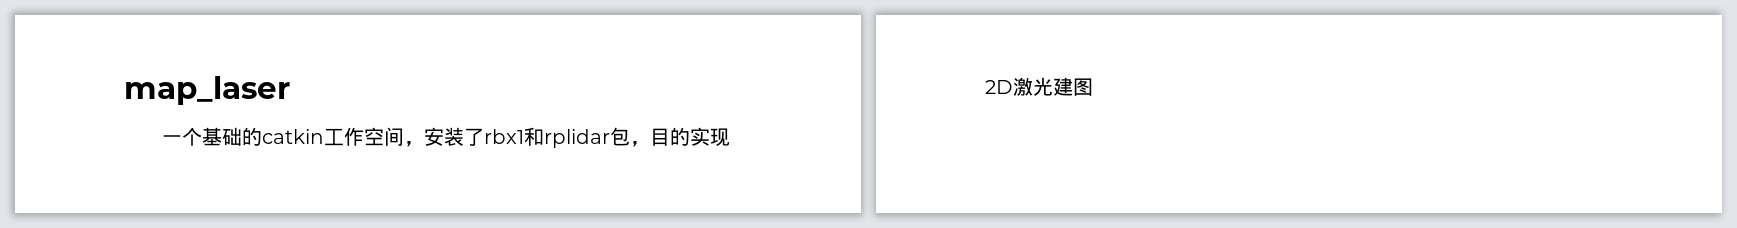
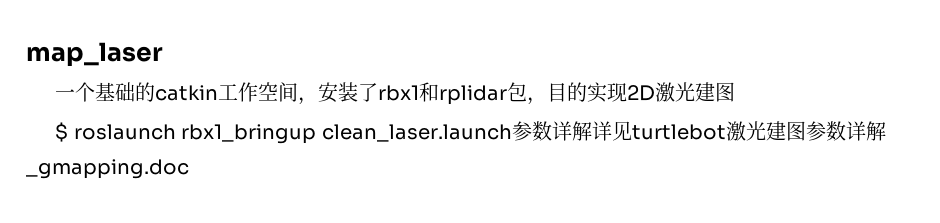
(1093, 87) none -> [55,121,886,144] [26,159,189,179] // $ roslaunch rbx1_bringup clean_laser.launch参数详解详见turtlebot激光建图参数详解_gmapping.doc

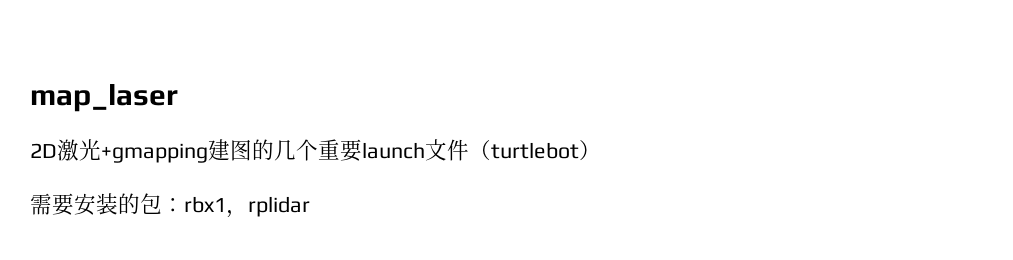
[55,82,628,105] 一个基础的catkin工作空间，安装了rbx1和rplidar包，目的实现 -> (178, 98) none
[695,82,736,102] [55,121,886,144] [26,159,189,179] 建图 // $ roslaunch rbx1_bringup clean_laser.launch参数详解详见turtlebot激光建图参数详解_gmapping.doc -> [101,139,601,163] [30,193,310,218] +gmapping建图的几个重要launch文件（turtlebot） // 需要安装的包：rbx1，rplidar

